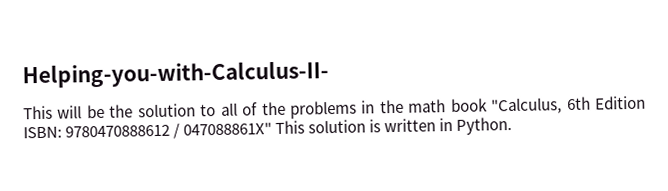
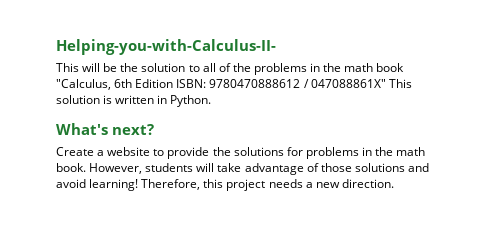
(513, 125) none -> [56,123,154,135] [56,147,426,159] [56,163,429,175] [56,179,394,191] // What's next? // Create a website to provide the solutions for problems in the math book. However, students will take advantage of those solutions and avoid learning! Therefore, this project needs a new direction.

